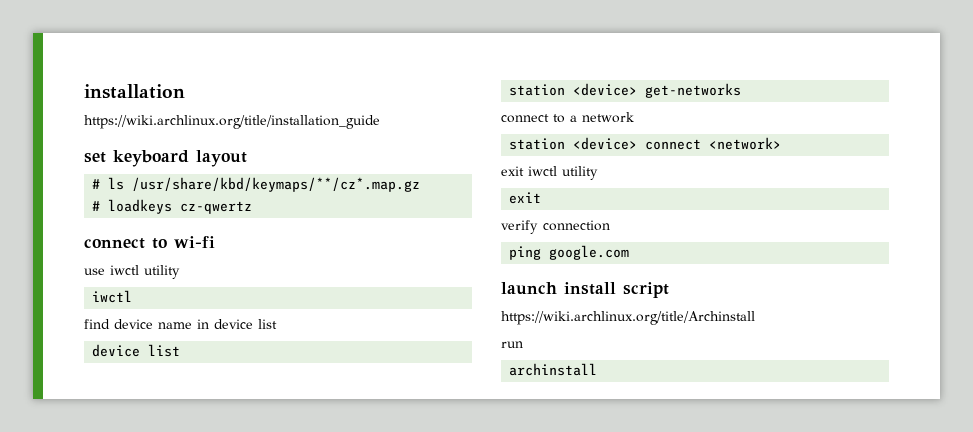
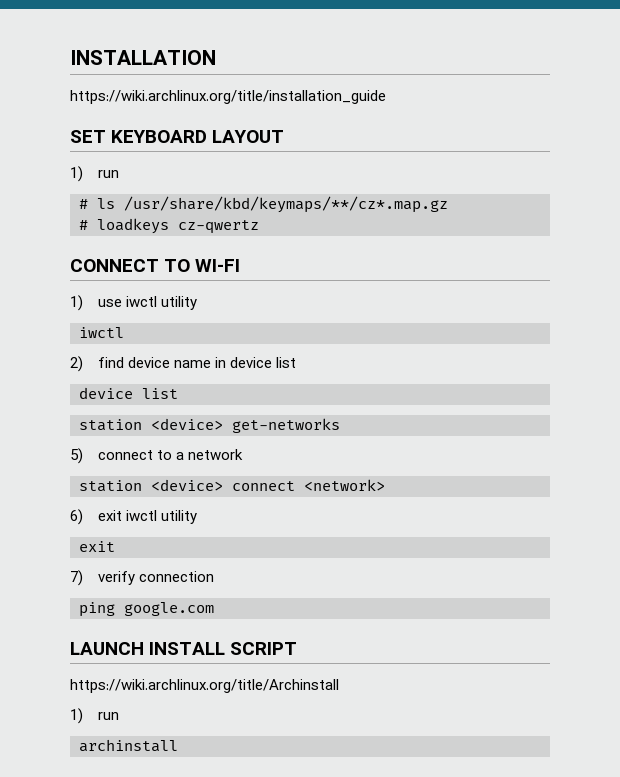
[84,84,185,99] installation -> [70,50,216,65] INSTALLATION
[84,150,247,167] set keyboard layout -> [70,130,285,143] [70,166,120,182] SET KEYBOARD LAYOUT // 1) run
[84,236,215,249] connect to wi-fi // -> [70,259,241,272] [70,295,83,311] CONNECT TO WI-FI // 1)
(133, 296) none -> [70,356,83,372] 2)
(742, 90) none -> [70,448,83,464] 5)
(782, 143) none -> [70,509,83,525] 6)
(542, 198) none -> [70,570,83,586] 7)
[501,282,669,298] launch install script -> [70,642,298,655] LAUNCH INSTALL SCRIPT
(755, 318) none -> [70,708,83,724] 1)

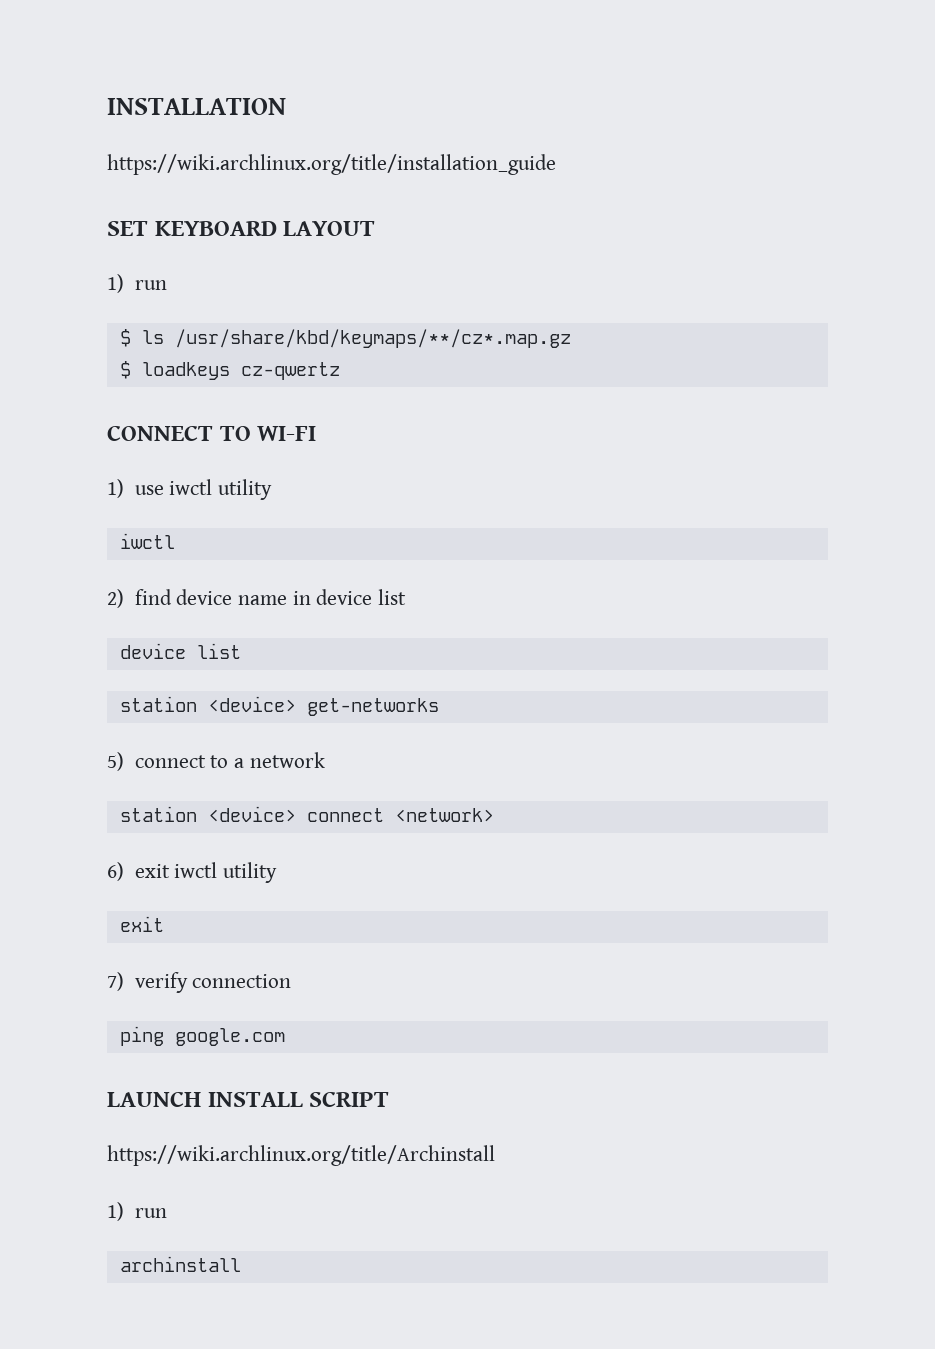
[79,199,88,209] # -> [119,329,131,347] $
[79,220,88,230] # -> [119,361,131,379] $

